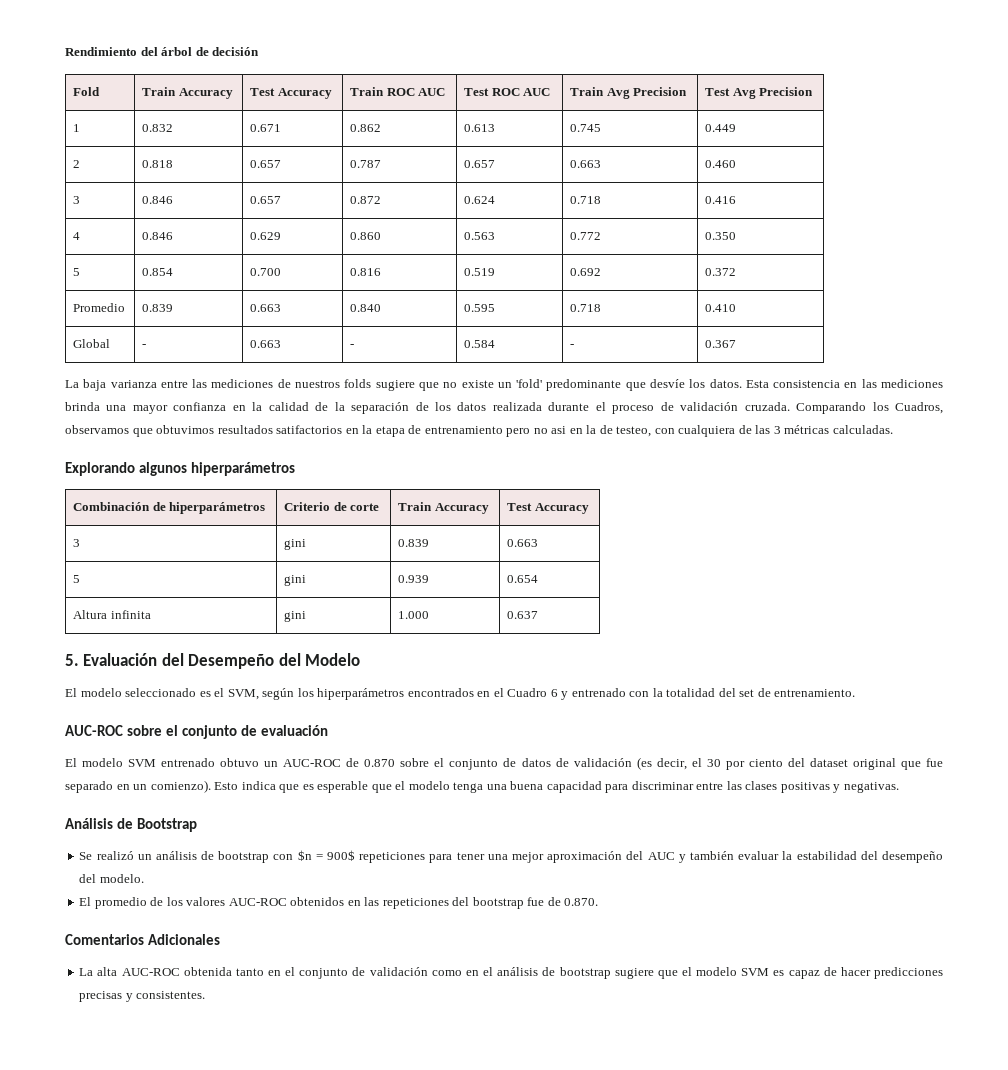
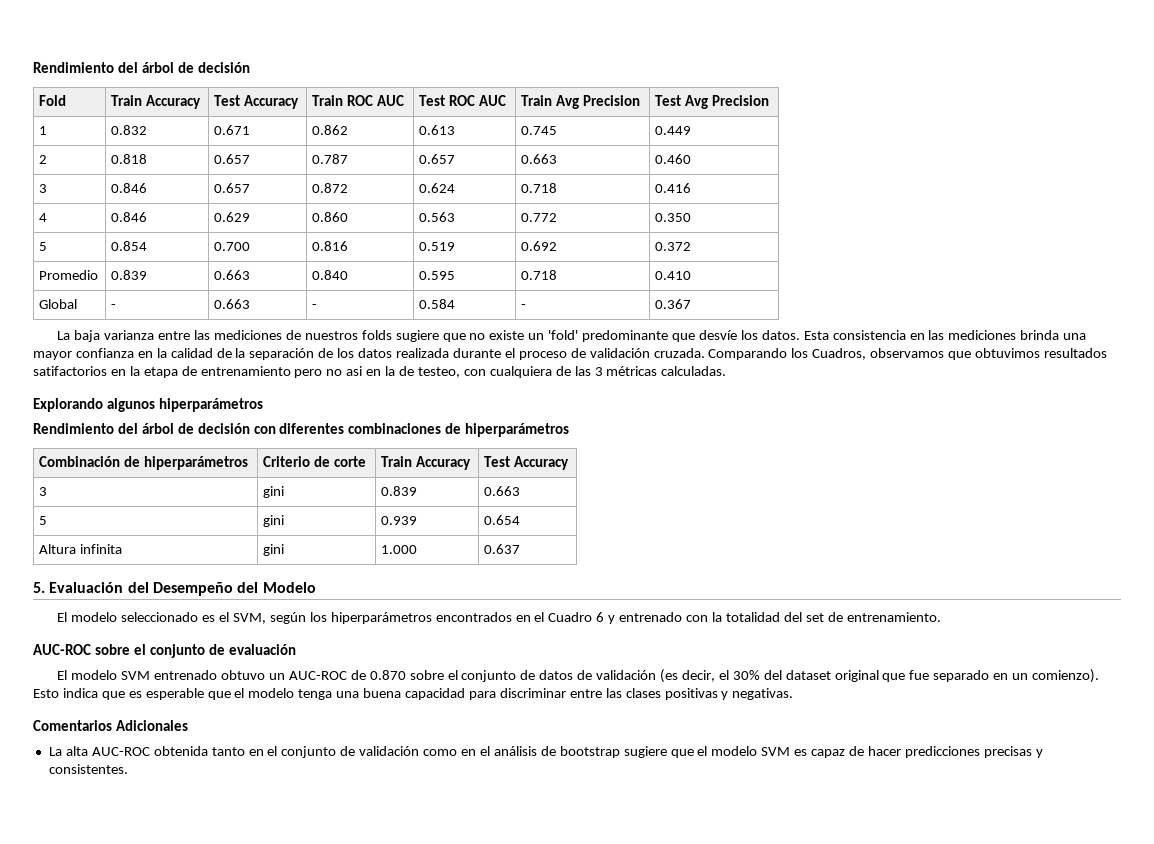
(295, 469) none -> [33,423,570,437] // Rendimiento del árbol de decisión con diferentes combinaciones de hiperparámetros
[706,759,783,770] 30 por ciento -> [732,670,760,680] 30%
[65,818,197,832] [79,850,943,863] [79,874,144,883] [79,897,599,909] // Análisis de Bootstrap // Se realizó un análisis de bootstrap con $n = 900$ repeticiones para tener una mejor aproximación del AUC y también evaluar la estabilidad del desempeño del modelo. // El promedio de los valores AUC-ROC obtenidos en las repeticiones del bootstrap fue de 0.870. -> (794, 694) none

